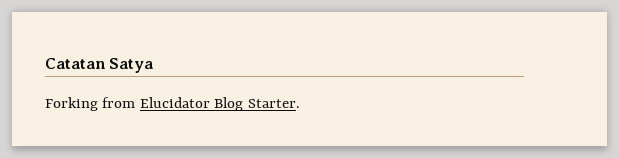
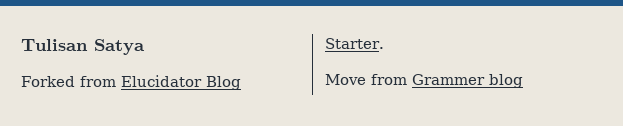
[45,58,106,69] Catatan -> [21,39,88,51] Tulisan
[45,97,98,111] Forking -> [21,76,75,87] Forked
(300, 103) none -> [325,74,523,88] // Move from Grammer blog

